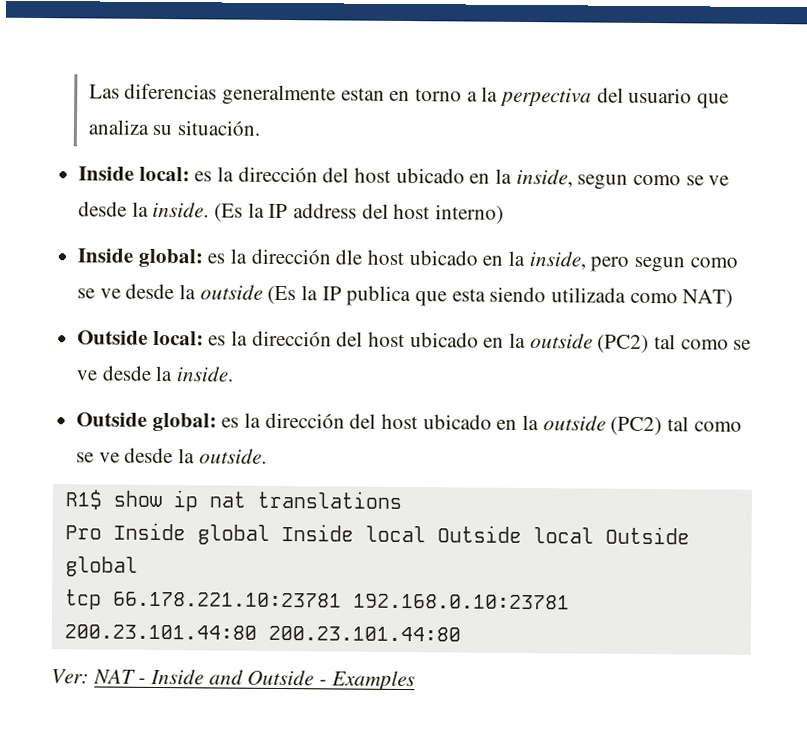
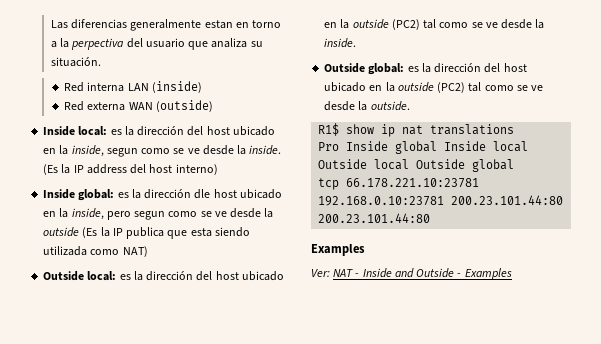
(262, 128) none -> [64,81,202,93] [64,100,213,112] // Red interna LAN (inside) // Red externa WAN (outside)
(461, 633) none -> [311,244,365,256] // Examples

